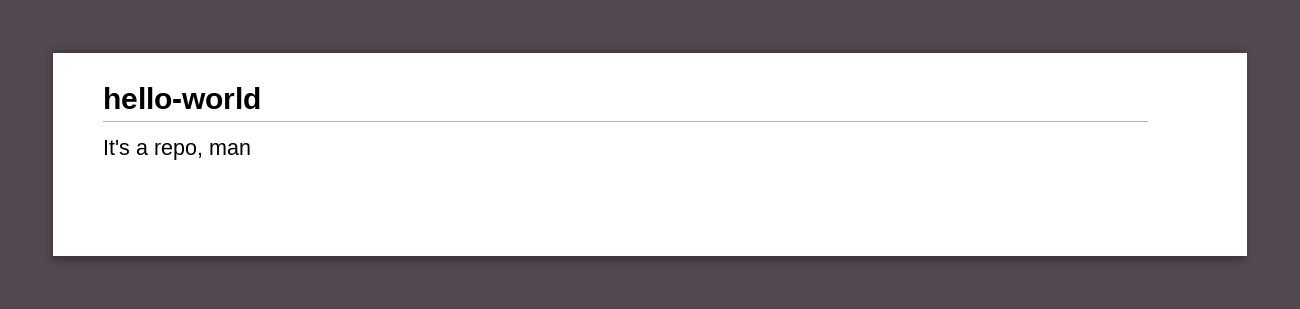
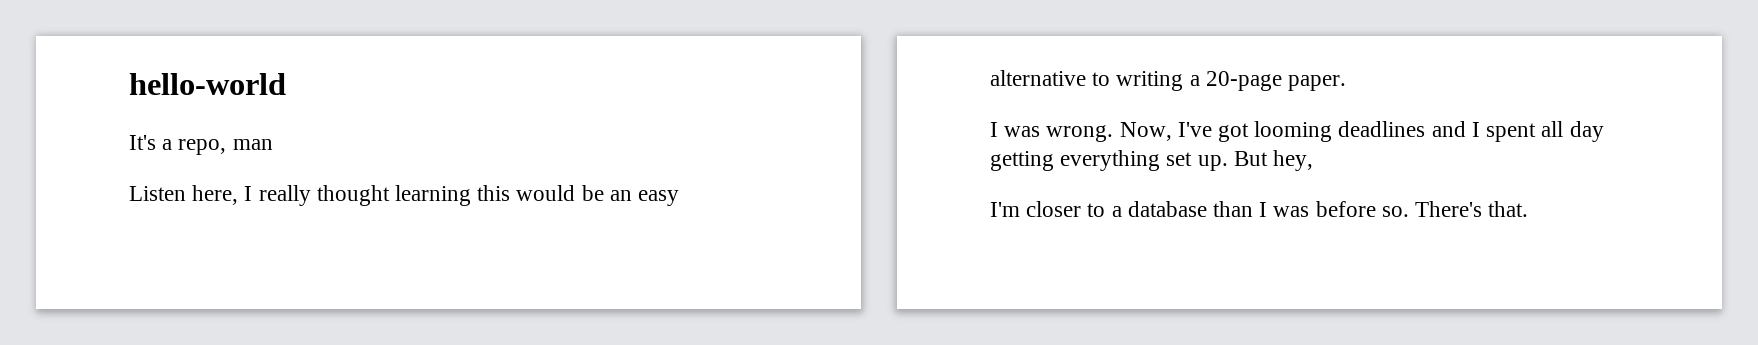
(251, 149) none -> [129,185,680,206] [990,70,1347,91] [990,121,1604,142] [990,150,1314,171] [990,201,1529,217] // Listen here, I really thought learning this would be an easy alternative to writing a 20-page paper. // I was wrong. Now, I've got looming deadlines and I spent all day getting everything set up. But hey, // I'm closer to a database than I was before so. There's that.

